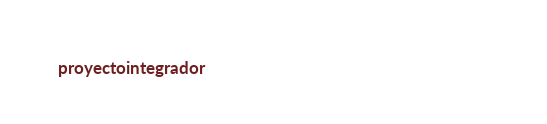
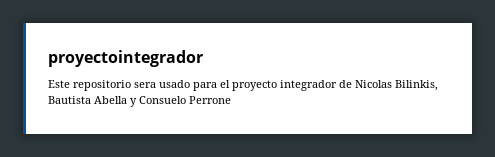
(206, 69) none -> [48,80,438,91] [48,96,231,107] // Este repositorio sera usado para el proyecto integrador de Nicolas Bilinkis, Bautista Abella y Consuelo Perrone

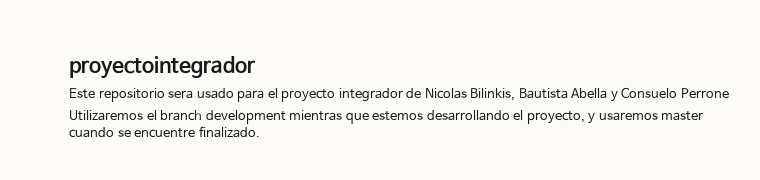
(231, 100) none -> [69,110,704,124] [69,126,260,138] // Utilizaremos el branch development mientras que estemos desarrollando el proyecto, y usaremos master cuando se encuentre finalizado.

